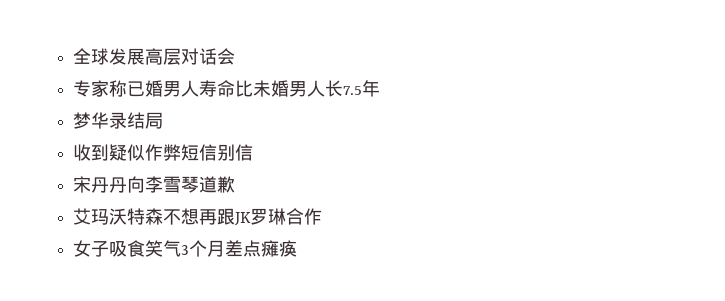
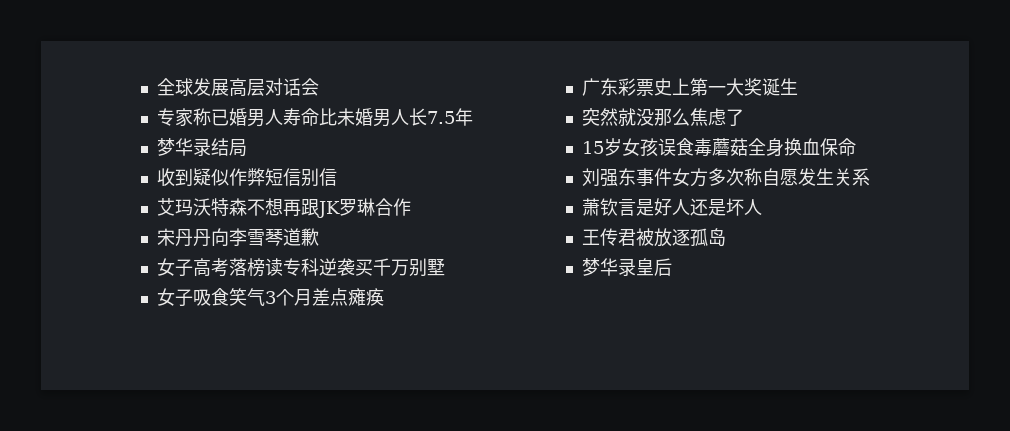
[73,176,236,193] // 宋丹丹向李雪琴道歉 -> (337, 177) none
(323, 216) none -> [156,228,319,247] [156,258,445,277] // 宋丹丹向李雪琴道歉 // 女子高考落榜读专科逆袭买千万别墅
(298, 248) none -> [581,78,798,96] [581,108,744,126] [581,138,856,157] [581,168,870,187] [581,198,762,216] [581,228,726,247] [581,258,672,276] // 广东彩票史上第一大奖诞生 // 突然就没那么焦虑了 // 15岁女孩误食毒蘑菇全身换血保命 // 刘强东事件女方多次称自愿发生关系 // 萧钦言是好人还是坏人 // 王传君被放逐孤岛 // 梦华录皇后

